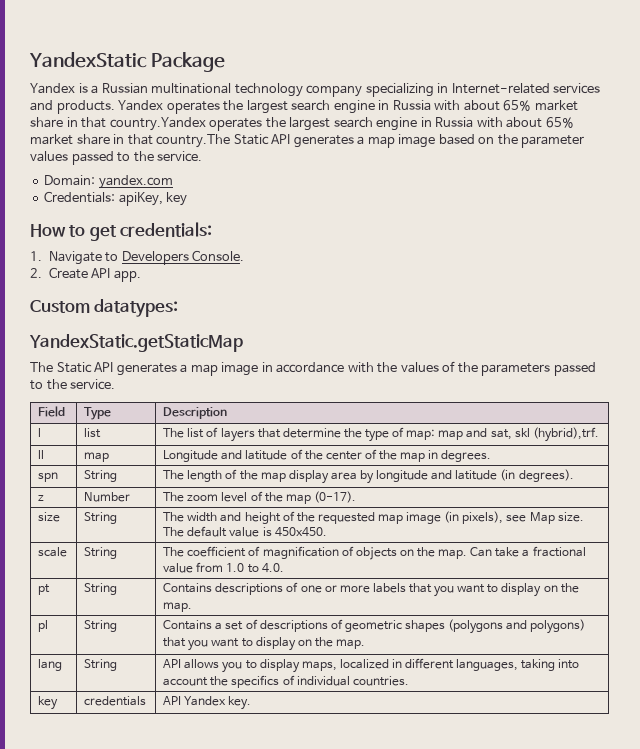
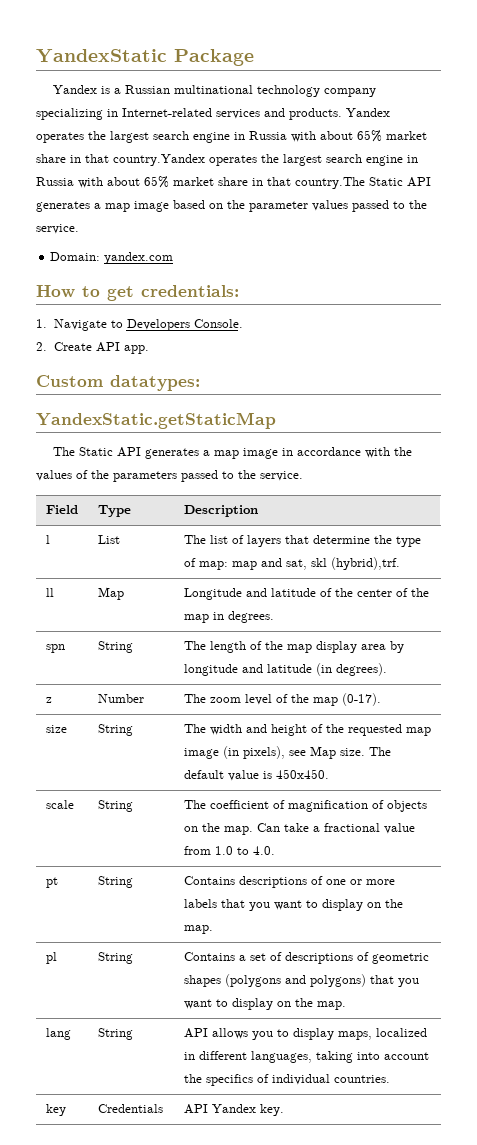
[44,191,188,206] // Credentials: apiKey, key -> (174, 258) none
[84,428,102,438] list -> [97,535,120,544] List
[84,452,110,462] map -> [97,587,124,600] Map
[84,696,147,706] credentials -> [97,1104,163,1113] Credentials

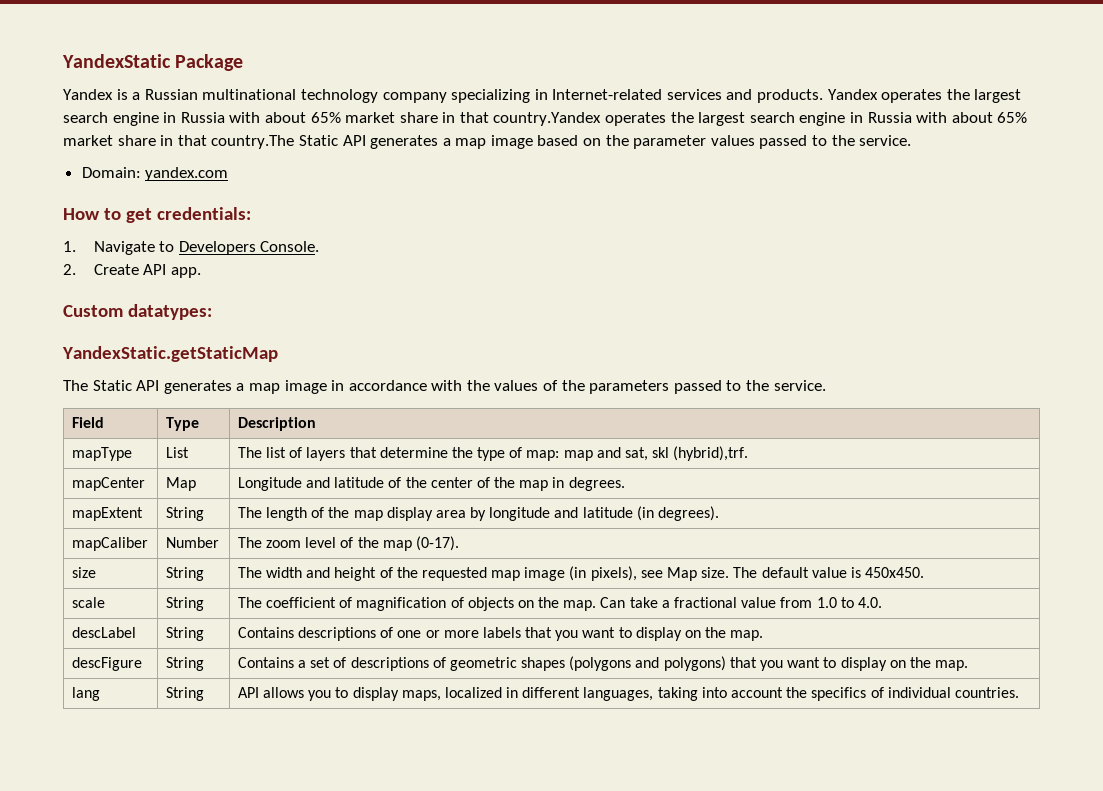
[45,535,50,544] l -> [71,447,132,461] mapType
[45,588,54,597] ll -> [71,477,145,491] mapCenter
[45,644,65,653] spn -> [71,507,143,521] mapExtent
[45,697,52,703] z -> [71,537,148,551] mapCaliber
[45,877,58,888] pt -> [71,627,136,638] descLabel
[45,952,57,964] pl -> [71,657,142,671] descFigure
[45,1104,66,1116] [97,1104,163,1113] [183,1104,284,1116] // key | Credentials | API Yandex key. -> (1019, 692) none

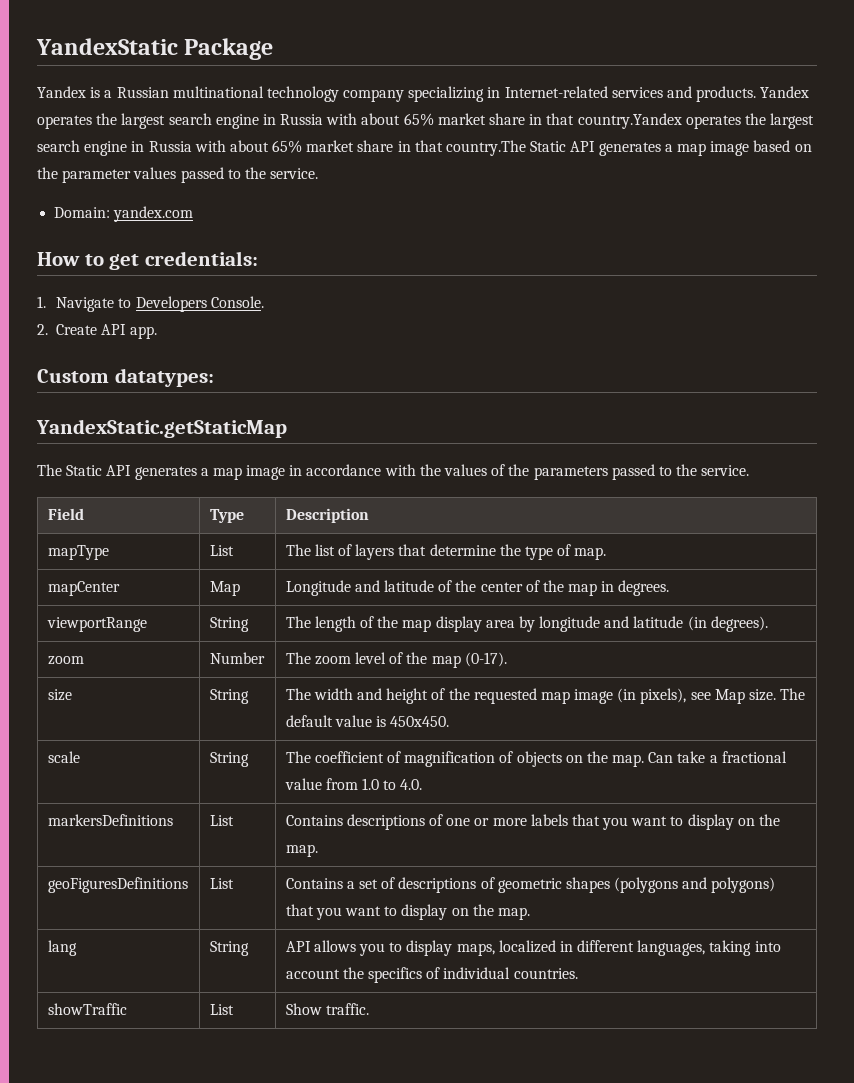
[526,446,749,461] map: map and sat, skl (hybrid),trf. -> [574,547,607,560] map.
[71,507,143,521] mapExtent -> [46,617,147,632] viewportRange
[71,537,148,551] mapCaliber -> [47,656,84,665] zoom
[71,627,136,638] [165,627,204,641] descLabel | String -> [47,814,173,826] [209,815,234,826] markersDefinitions | List
[71,657,142,671] [165,657,204,671] descFigure | String -> [47,877,188,893] [209,878,234,889] geoFiguresDefinitions | List
(1019, 692) none -> [47,1003,127,1015] [209,1004,234,1015] [285,1003,369,1015] // showTraffic | List | Show traffic.

